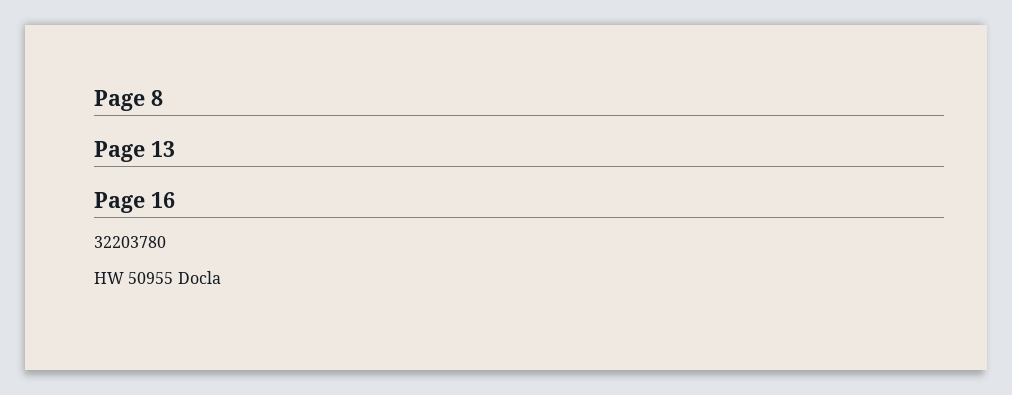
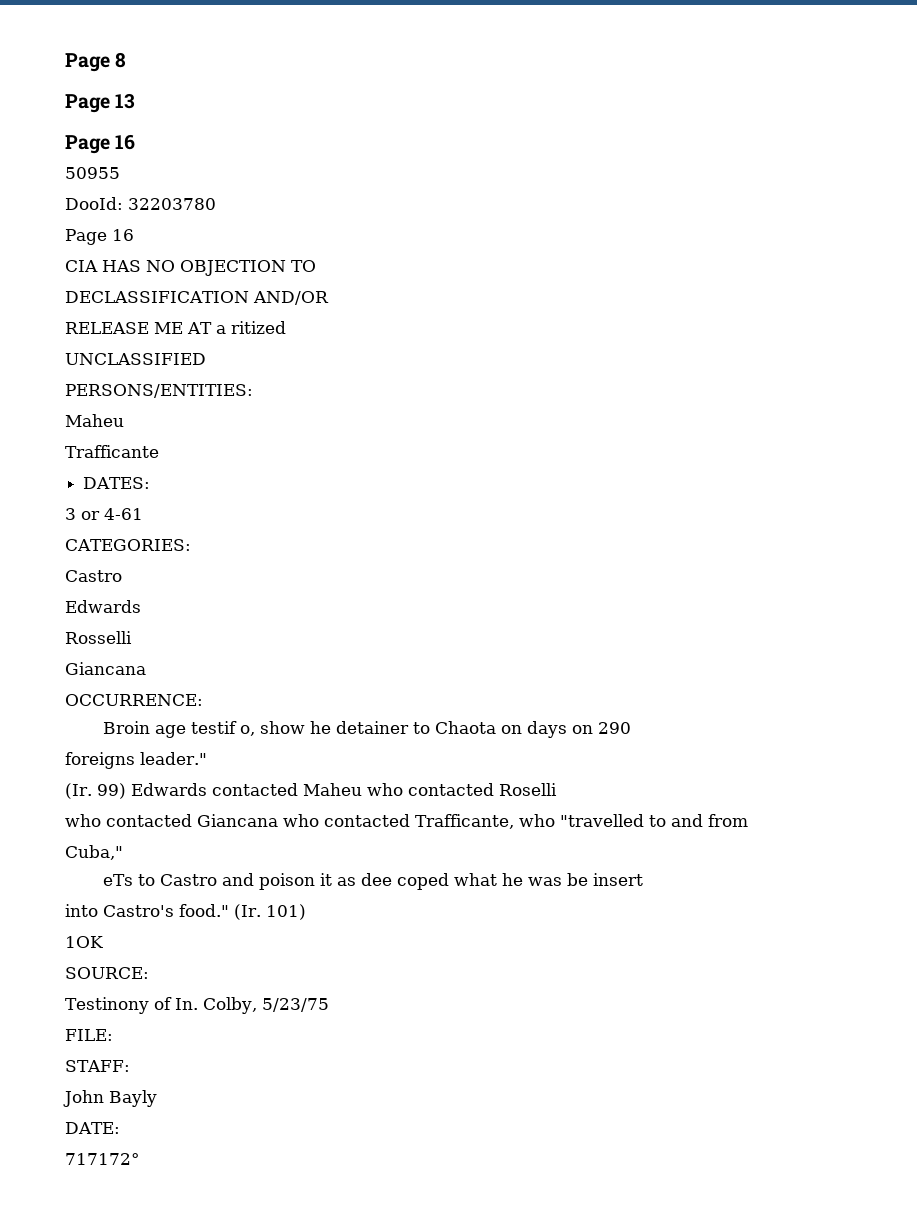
(175, 200) none -> [65,167,120,179] [65,197,123,210] 50955 // DooId:
[94,271,221,284] HW 50955 Docla -> [65,229,134,245] [65,260,316,276] [65,291,329,305] [65,321,286,334] [65,353,206,365] [65,384,253,398] [65,414,124,427] [65,445,159,458] [83,477,151,489] [65,508,143,520] [65,539,191,551] [65,570,122,582] [65,600,141,613] [65,631,132,644] [65,662,146,675] [65,694,203,706] [103,721,632,738] [65,752,207,769] [65,783,557,799] [65,814,748,829] [65,845,123,860] [103,873,644,890] [65,904,306,920] [65,936,103,948] [65,967,149,979] [65,997,329,1014] [65,1029,113,1041] [65,1060,130,1072] [63,1090,157,1107] [65,1122,120,1134] [65,1153,140,1165] Page 16 // CIA HAS NO OBJECTION TO // DECLASSIFICATION AND/OR // RELEASE ME AT a ritized // UNCLASSIFIED // PERSONS/ENTITIES: // Maheu // Trafficante // DATES: // 3 or 4-61 // CATEGORIES: // Castro // Edwards // Rosselli // Giancana // OCCURRENCE: // Broin age testif o, show he detainer to Chaota on days on 290 // foreigns leader." // (Ir. 99) Edwards contacted Maheu who contacted Roselli // who contacted Giancana who contacted Trafficante, who "travelled to and from // Cuba," // eTs to Castro and poison it as dee coped what he was be insert // into Castro's food." (Ir. 101) // 1OK // SOURCE: // Testinony of In. Colby, 5/23/75 // FILE: // STAFF: // John Bayly // DATE: // 717172°

